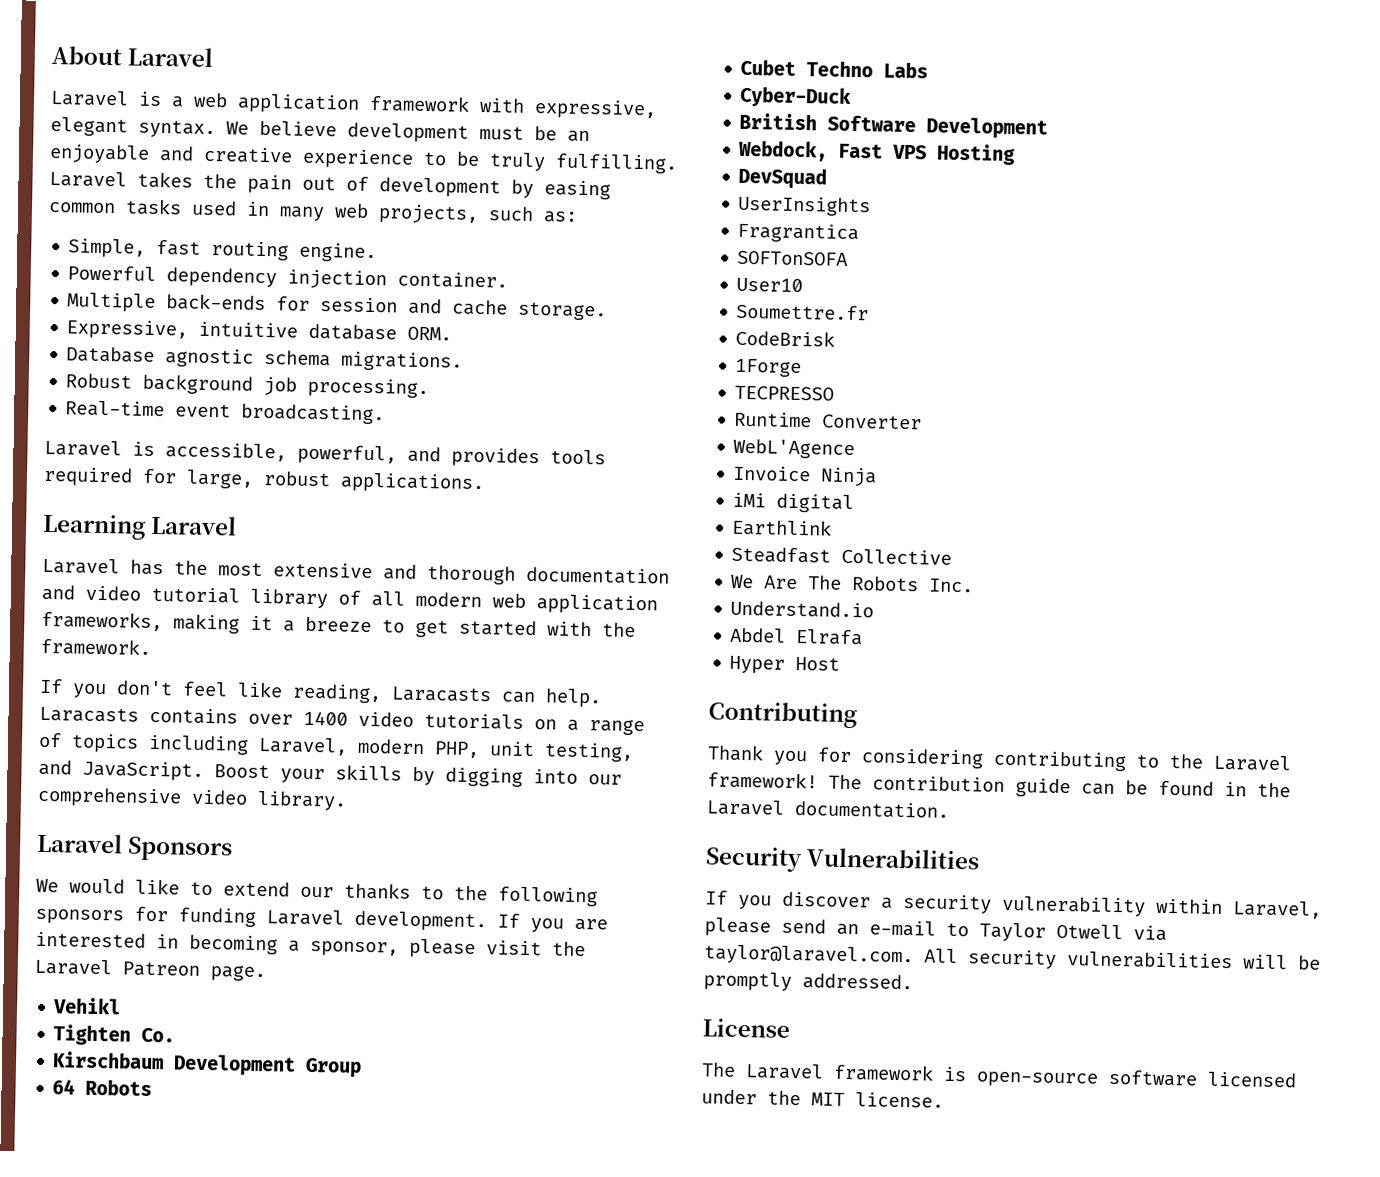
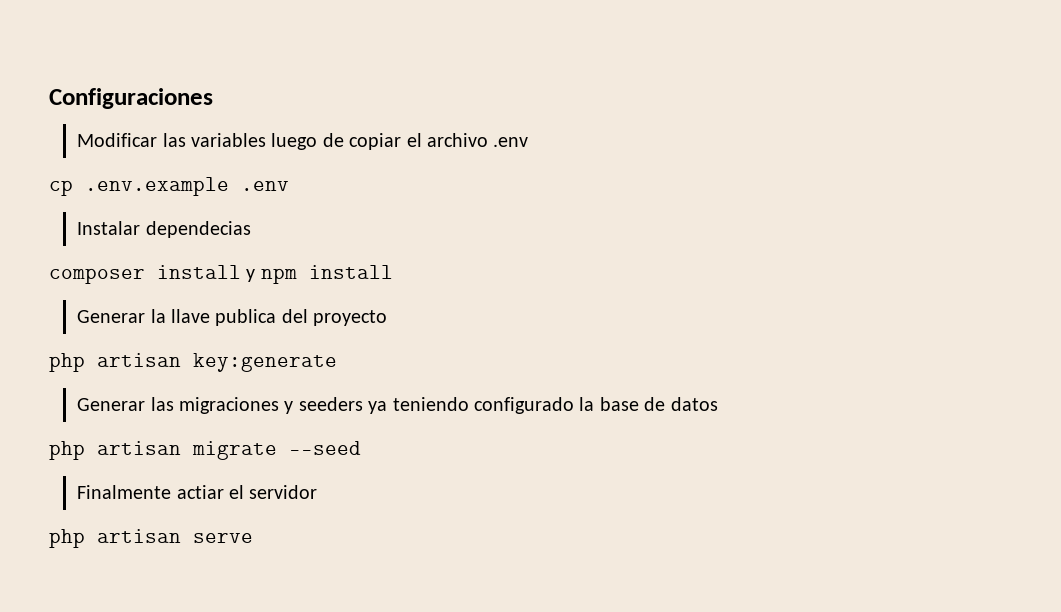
[51,45,215,68] [50,89,657,120] [50,116,590,143] [49,143,678,174] [49,170,611,200] [48,198,578,224] [68,238,378,263] [67,265,509,290] [67,292,608,321] [66,319,453,341] [66,346,464,372] [65,373,430,399] [65,400,386,425] [44,439,606,468] [43,466,485,494] [42,513,238,540] [42,557,670,585] [41,584,658,615] [41,610,636,638] [40,637,151,656] [39,678,602,708] [39,706,645,736] [38,732,634,762] [38,759,622,787] [37,786,347,811] [36,832,234,862] [36,878,598,907] [35,906,608,933] [35,931,586,959] [34,958,266,982] [52,997,122,1015] [53,1024,176,1046] [52,1051,363,1078] [52,1078,153,1097] [740,58,929,79] [740,85,853,108] [739,112,1049,140] [738,139,1016,165] [738,166,828,190] [738,195,872,217] [737,222,860,244] [737,250,849,266] [736,277,804,293] [736,303,870,321] [735,329,836,347] [734,358,803,378] [734,385,835,401] [734,411,923,430] [733,438,856,460] [733,465,878,487] [732,492,855,514] [732,518,833,537] [731,546,953,565] [731,574,975,593] [730,600,875,619] [730,627,864,646] [729,655,841,674] [708,701,857,729] [707,744,1291,772] [707,771,1291,798] [706,799,950,819] [705,846,981,873] [705,890,1322,919] [704,917,1167,942] [704,944,1321,970] [703,971,913,991] [702,1018,790,1038] [701,1062,1297,1088] [701,1089,944,1108] About Laravel // Laravel is a web application framework with expressive, elegant syntax. We believe development must be an enjoyable and creative experience to be truly fulfilling. Laravel takes the pain out of development by easing common tasks used in many web projects, such as: // Simple, fast routing engine. // Powerful dependency injection container. // Multiple back-ends for session and cache storage. // Expressive, intuitive database ORM. // Database agnostic schema migrations. // Robust background job processing. // Real-time event broadcasting. // Laravel is accessible, powerful, and provides tools required for large, robust applications. // Learning Laravel // Laravel has the most extensive and thorough documentation and video tutorial library of all modern web application frameworks, making it a breeze to get started with the framework. // If you don't feel like reading, Laracasts can help. Laracasts contains over 1400 video tutorials on a range of topics including Laravel, modern PHP, unit testing, and JavaScript. Boost your skills by digging into our comprehensive video library. // Laravel Sponsors // We would like to extend our thanks to the following sponsors for funding Laravel development. If you are interested in becoming a sponsor, please visit the Laravel Patreon page. // Vehikl // Tighten Co. // Kirschbaum Development Group // 64 Robots // Cubet Techno Labs // Cyber-Duck // British Software Development // Webdock, Fast VPS Hosting // DevSquad // UserInsights // Fragrantica // SOFTonSOFA // User10 // Soumettre.fr // CodeBrisk // 1Forge // TECPRESSO // Runtime Converter // WebL'Agence // Invoice Ninja // iMi digital // Earthlink // Steadfast Collective // We Are The Robots Inc. // Understand.io // Abdel Elrafa // Hyper Host // Contributing // Thank you for considering contributing to the Laravel framework! The contribution guide can be found in the Laravel documentation. // Security Vulnerabilities // If you discover a security vulnerability within Laravel, please send an e-mail to Taylor Otwell via taylor@laravel.com. All security vulnerabilities will be promptly addressed. // License // The Laravel framework is open-source software licensed under the MIT license. -> [49,88,213,109] [77,133,529,150] [49,177,289,196] [77,221,251,238] [49,265,393,284] [77,309,388,326] [49,353,337,372] [77,397,718,414] [49,441,361,460] [77,485,318,499] [49,529,253,548] Configuraciones // Modificar las variables luego de copiar el archivo .env // cp .env.example .env // Instalar dependecias // composer install y npm install // Generar la llave publica del proyecto // php artisan key:generate // Generar las migraciones y seeders ya teniendo configurado la base de datos // php artisan migrate --seed // Finalmente actiar el servidor // php artisan serve

